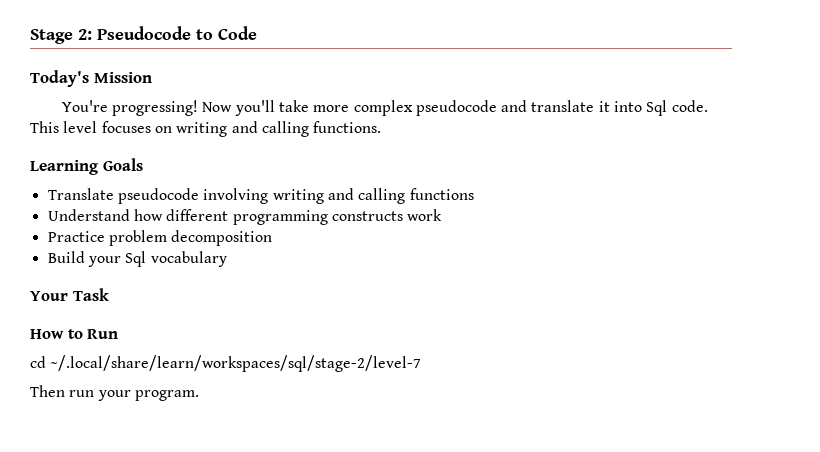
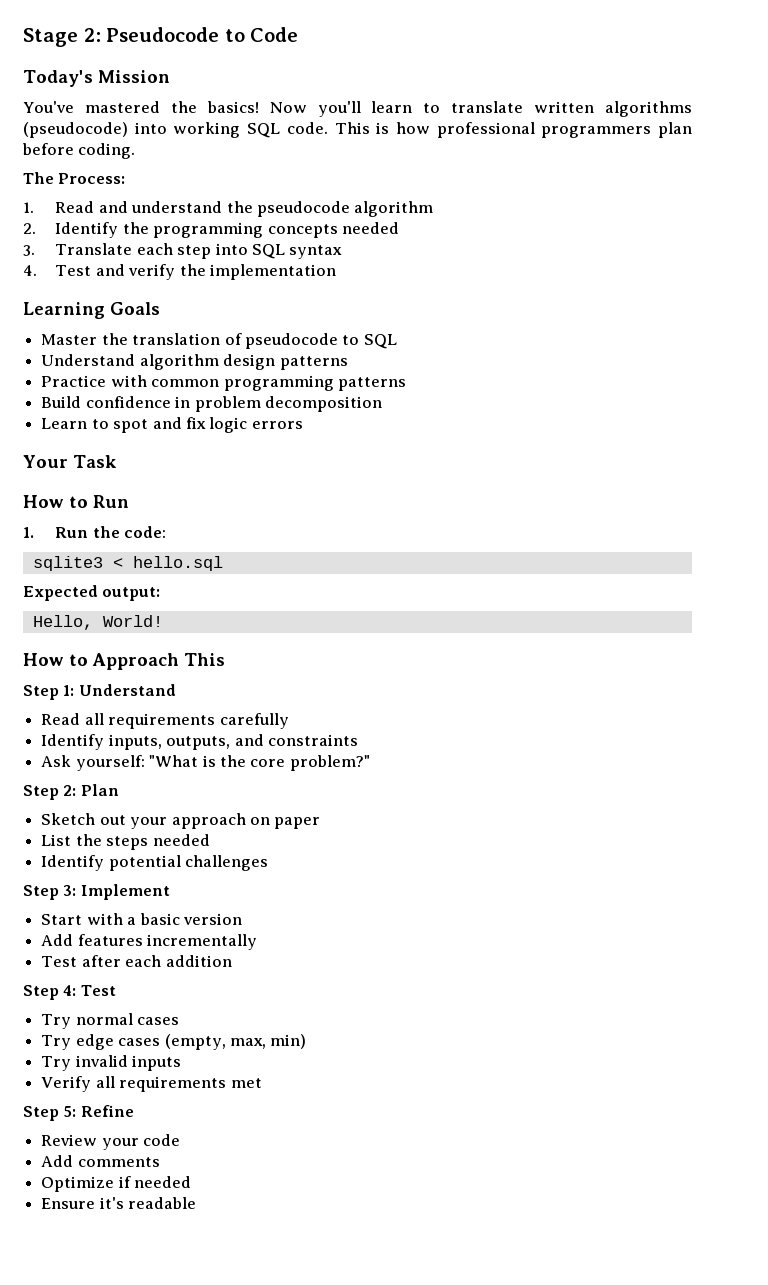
[61,100,708,116] [30,121,382,137] [30,158,143,175] [47,188,474,204] [47,209,443,225] [47,230,273,246] [47,251,227,267] You're progressing! Now you'll take more complex pseudocode and translate it into Sql code. This level focuses on writing and calling functions. // Learning Goals // Translate pseudocode involving writing and calling functions // Understand how different programming constructs work // Practice problem decomposition // Build your Sql vocabulary -> [23,101,692,117] [23,122,692,138] [22,143,136,159] [23,172,126,184] [23,201,434,217] [23,222,399,238] [23,243,343,259] [23,264,336,280] [23,302,160,319] [41,333,397,349] [41,354,348,370] [41,375,406,391] [41,396,382,412] [41,417,303,433] You've mastered the basics! Now you'll learn to translate written algorithms (pseudocode) into working SQL code. This is how professional programmers plan before coding. // The Process: // 1. Read and understand the pseudocode algorithm // 2. Identify the programming concepts needed // 3. Translate each step into SQL syntax // 4. Test and verify the implementation // Learning Goals // Master the translation of pseudocode to SQL // Understand algorithm design patterns // Practice with common programming patterns // Build confidence in problem decomposition // Learn to spot and fix logic errors
[30,355,422,372] [30,385,199,401] cd ~/.local/share/learn/workspaces/sql/stage-2/level-7 // Then run your program. -> [23,526,167,538] [32,556,223,571] [23,585,161,601] [32,615,163,630] [23,653,225,670] [23,684,176,700] [41,713,289,729] [41,734,358,750] [41,755,370,771] [23,784,119,800] [41,813,321,829] [41,834,210,850] [41,855,269,871] [23,884,170,900] [41,913,242,925] [41,934,258,950] [41,955,232,967] [23,985,116,1000] [41,1013,180,1029] [41,1034,307,1050] [41,1055,182,1071] [41,1076,262,1092] [23,1105,134,1121] [41,1134,181,1150] [41,1155,160,1167] [41,1176,192,1192] [41,1197,197,1209] 1. Run the code: // sqlite3 < hello.sql // Expected output: // Hello, World! // How to Approach This // Step 1: Understand // Read all requirements carefully // Identify inputs, outputs, and constraints // Ask yourself: "What is the core problem?" // Step 2: Plan // Sketch out your approach on paper // List the steps needed // Identify potential challenges // Step 3: Implement // Start with a basic version // Add features incrementally // Test after each addition // Step 4: Test // Try normal cases // Try edge cases (empty, max, min) // Try invalid inputs // Verify all requirements met // Step 5: Refine // Review your code // Add comments // Optimize if needed // Ensure it's readable

